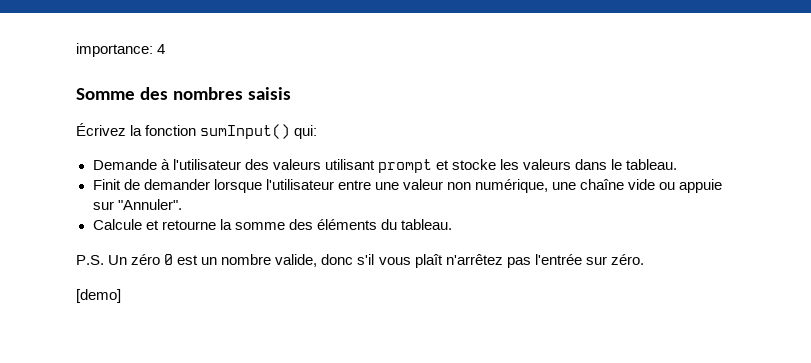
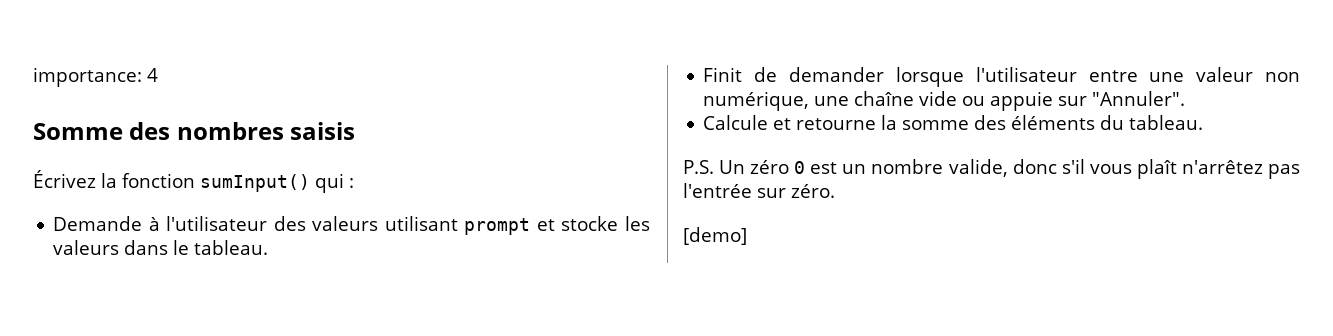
[294,125,318,139] qui: -> [315,173,354,193] qui :

